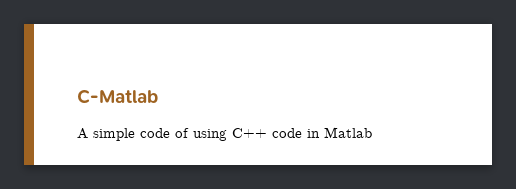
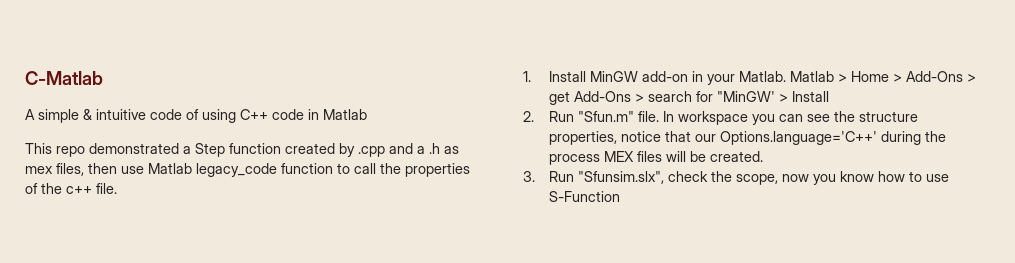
(135, 134) none -> [83,109,146,120] & intuitive
(372, 132) none -> [25,143,459,157] [25,163,470,177] [25,183,117,194] [523,71,977,85] [549,91,830,105] [523,111,919,125] [549,131,947,145] [549,151,764,165] [523,171,950,185] [549,191,621,202] // This repo demonstrated a Step function created by .cpp and a .h as mex files, then use Matlab legacy_code function to call the properties of the c++ file. // 1. Install MinGW add-on in your Matlab. Matlab > Home > Add-Ons > get Add-Ons > search for "MinGW' > Install // 2. Run "Sfun.m" file. In workspace you can see the structure properties, notice that our Options.language='C++' during the process MEX files will be created. // 3. Run "Sfunsim.slx", check the scope, now you know how to use S-Function

